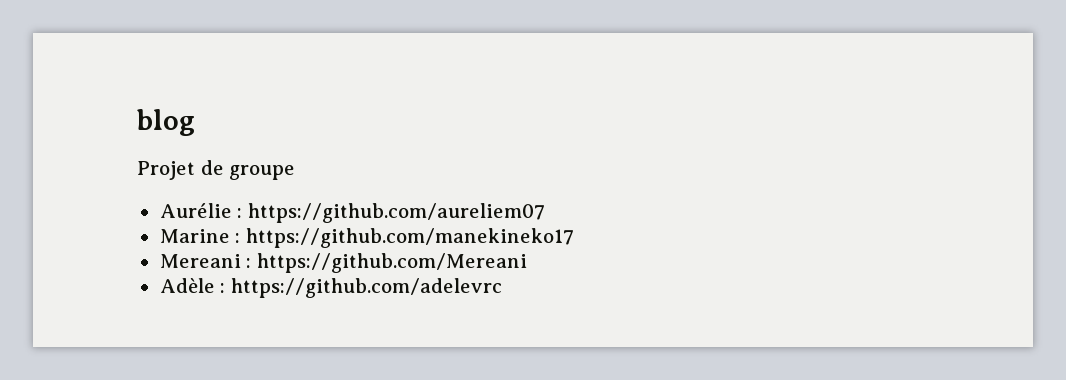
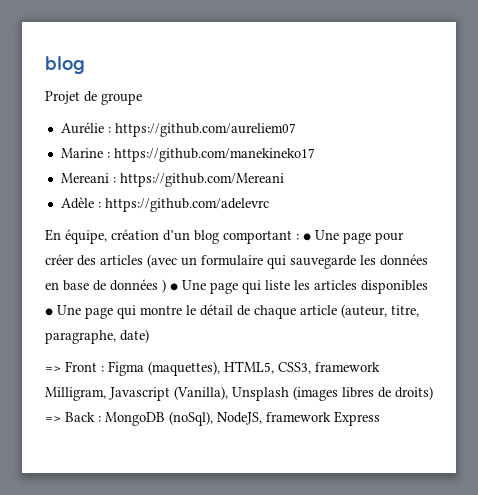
(502, 288) none -> [45,229,404,244] [45,254,428,269] [45,279,428,294] [45,304,419,319] [45,329,149,344] [45,361,380,376] [45,386,433,401] [45,411,380,426] // En équipe, création d’un blog comportant : ● Une page pour créer des articles (avec un formulaire qui sauvegarde les données en base de données ) ● Une page qui liste les articles disponibles ● Une page qui montre le détail de chaque article (auteur, titre, paragraphe, date) // => Front : Figma (maquettes), HTML5, CSS3, framework Milligram, Javascript (Vanilla), Unsplash (images libres de droits) => Back : MongoDB (noSql), NodeJS, framework Express

